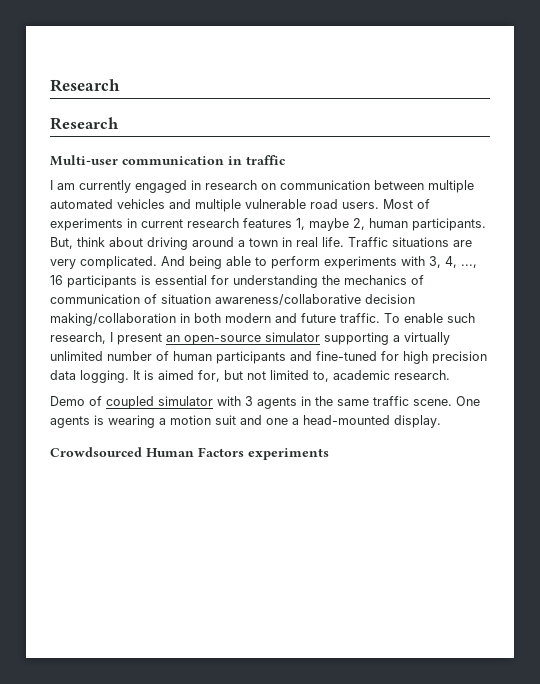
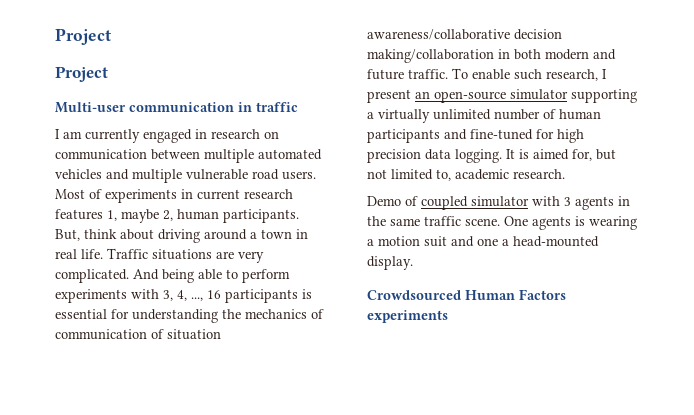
[50,79,120,92] [50,117,119,130] Research // Research -> [55,28,111,45] [55,66,108,82] Project // Project

